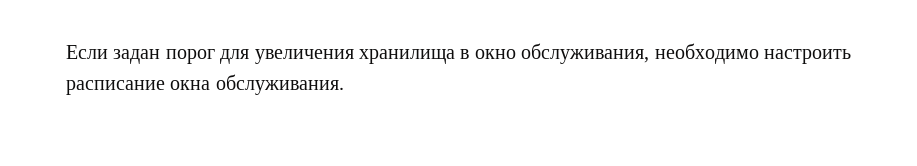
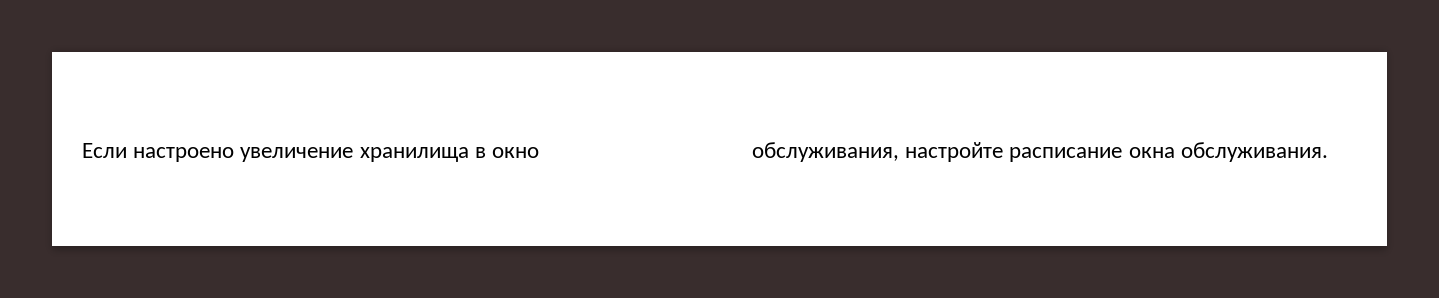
[113,49,354,64] задан порог для увеличения -> [133,147,354,162] настроено увеличение
[654,43,851,64] необходимо настроить -> [905,142,1004,162] настройте

